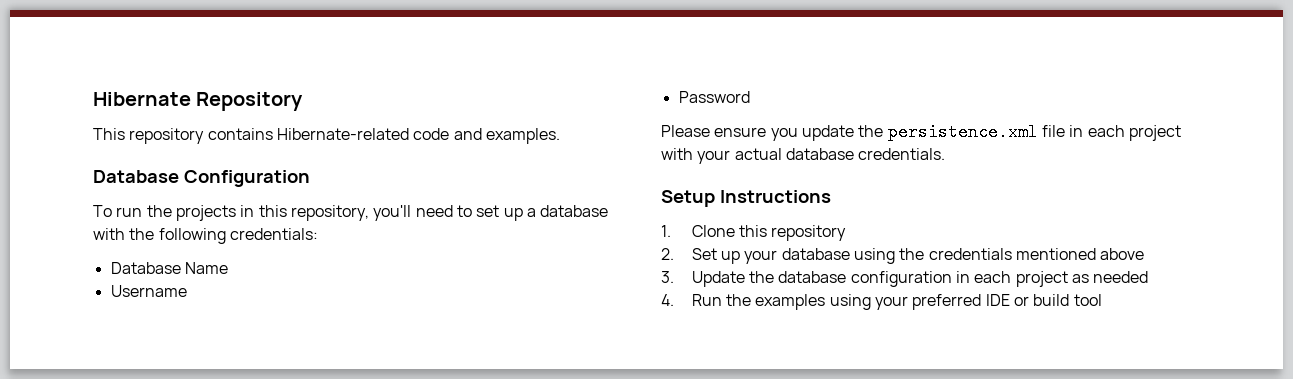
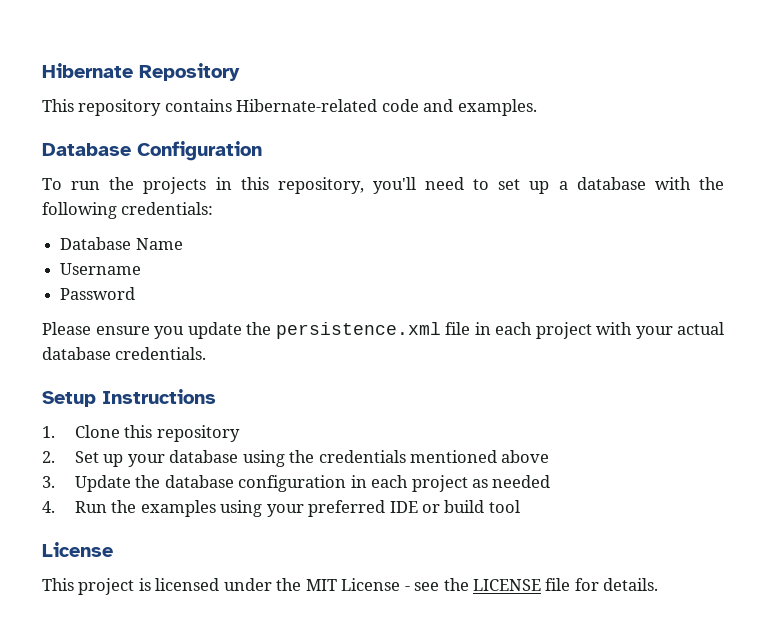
(1102, 300) none -> [42,542,113,557] [42,578,659,595] // License // This project is licensed under the MIT License - see the LICENSE file for details.

